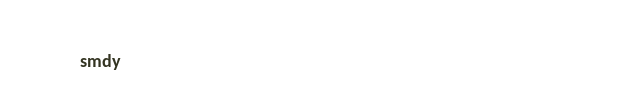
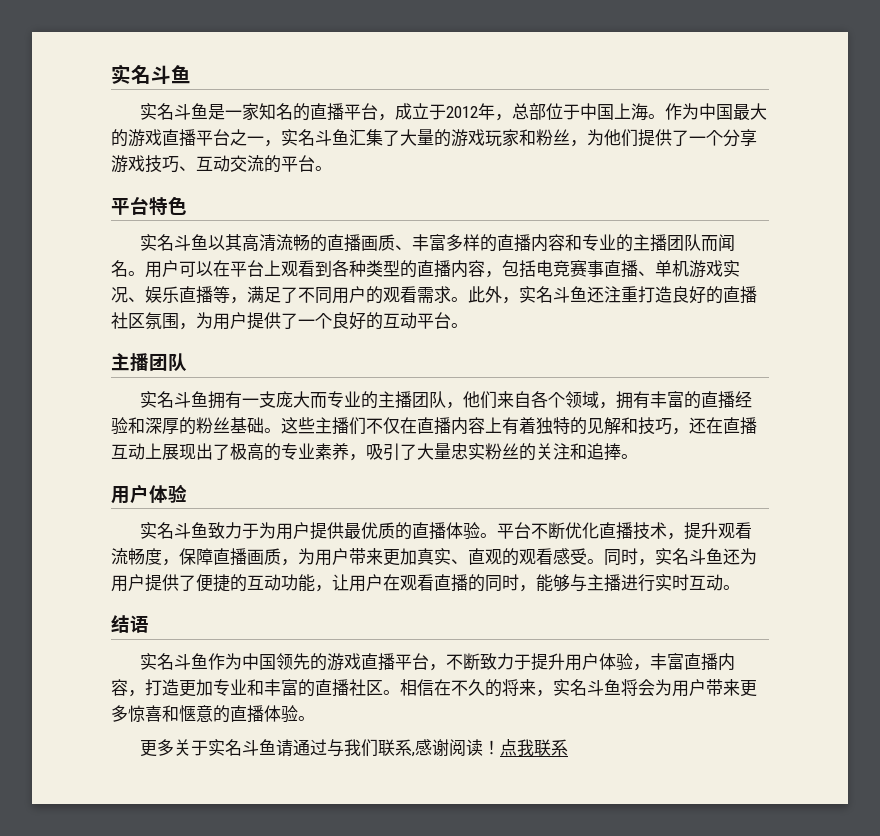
[80,54,121,70] smdy -> [111,64,191,84] [140,103,768,121] [111,129,757,147] [111,155,332,173] [111,196,187,216] [140,234,736,252] [111,259,740,278] [111,286,757,304] [111,312,468,330] [111,353,187,371] [140,391,753,409] [111,417,757,435] [111,443,638,461] [111,484,187,504] [140,522,753,540] [111,548,757,566] [111,574,740,592] [111,615,149,633] [140,653,736,671] [111,679,757,697] [111,705,315,723] [140,739,569,757] 实名斗鱼 // 实名斗鱼是一家知名的直播平台，成立于2012年，总部位于中国上海。作为中国最大的游戏直播平台之一，实名斗鱼汇集了大量的游戏玩家和粉丝，为他们提供了一个分享游戏技巧、互动交流的平台。 // 平台特色 // 实名斗鱼以其高清流畅的直播画质、丰富多样的直播内容和专业的主播团队而闻名。用户可以在平台上观看到各种类型的直播内容，包括电竞赛事直播、单机游戏实况、娱乐直播等，满足了不同用户的观看需求。此外，实名斗鱼还注重打造良好的直播社区氛围，为用户提供了一个良好的互动平台。 // 主播团队 // 实名斗鱼拥有一支庞大而专业的主播团队，他们来自各个领域，拥有丰富的直播经验和深厚的粉丝基础。这些主播们不仅在直播内容上有着独特的见解和技巧，还在直播互动上展现出了极高的专业素养，吸引了大量忠实粉丝的关注和追捧。 // 用户体验 // 实名斗鱼致力于为用户提供最优质的直播体验。平台不断优化直播技术，提升观看流畅度，保障直播画质，为用户带来更加真实、直观的观看感受。同时，实名斗鱼还为用户提供了便捷的互动功能，让用户在观看直播的同时，能够与主播进行实时互动。 // 结语 // 实名斗鱼作为中国领先的游戏直播平台，不断致力于提升用户体验，丰富直播内容，打造更加专业和丰富的直播社区。相信在不久的将来，实名斗鱼将会为用户带来更多惊喜和惬意的直播体验。 // 更多关于实名斗鱼请通过与我们联系,感谢阅读！点我联系

